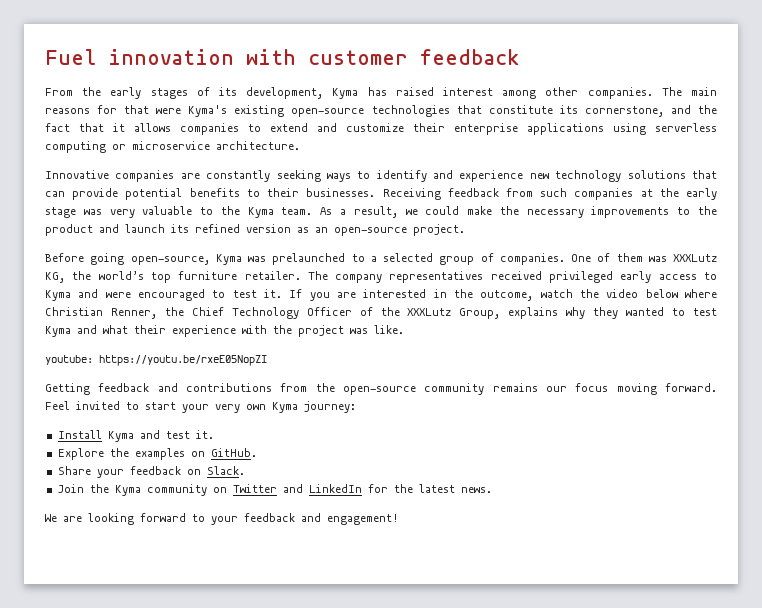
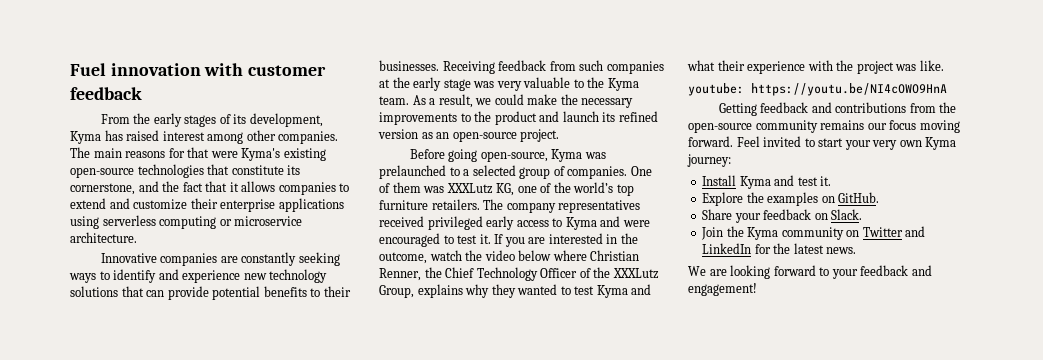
(65, 277) none -> [517,183,552,193] one of
[244,271,301,280] retailer. -> [431,199,480,210] retailers.
[99,355,267,366] https://youtu.be/rxeE05NopZI -> [751,83,947,96] https://youtu.be/NI4cOWO9HnA

